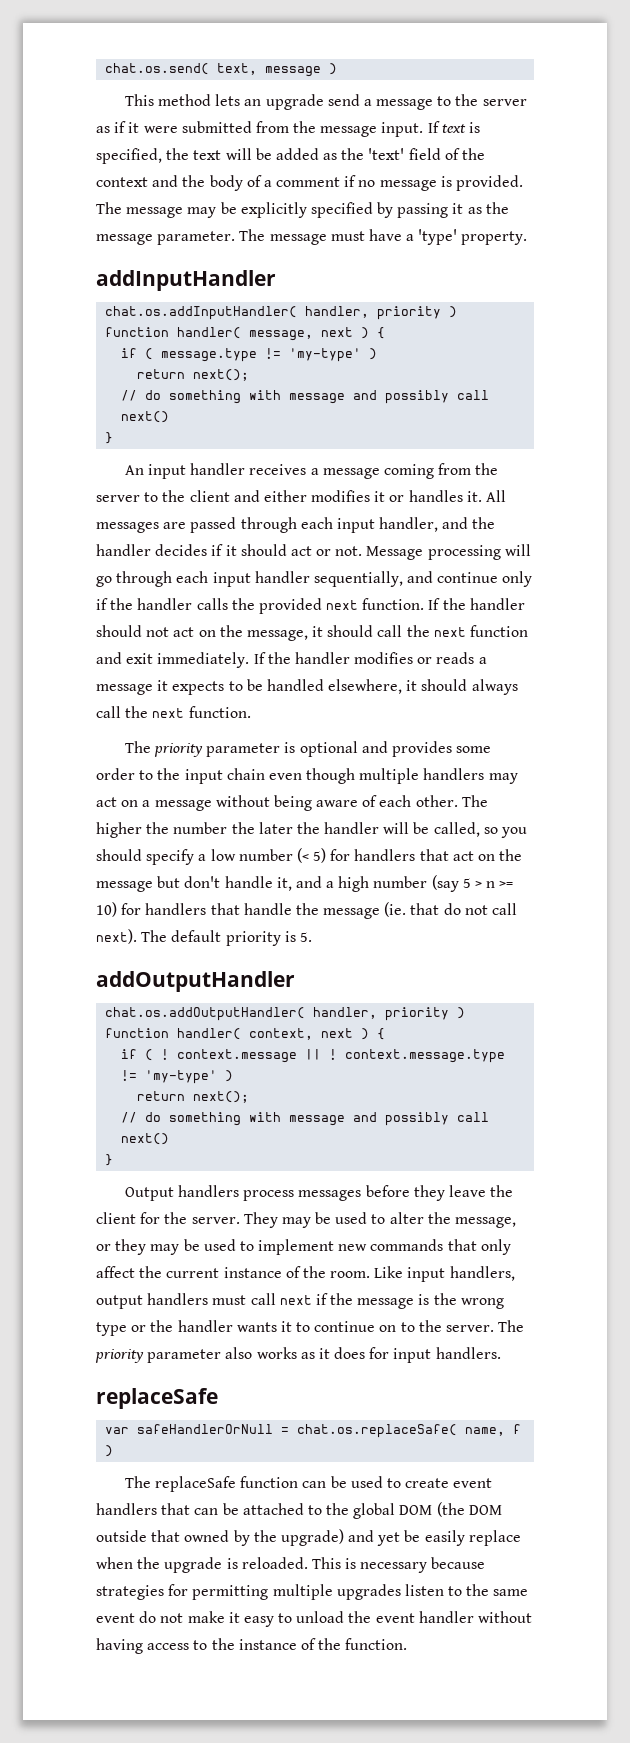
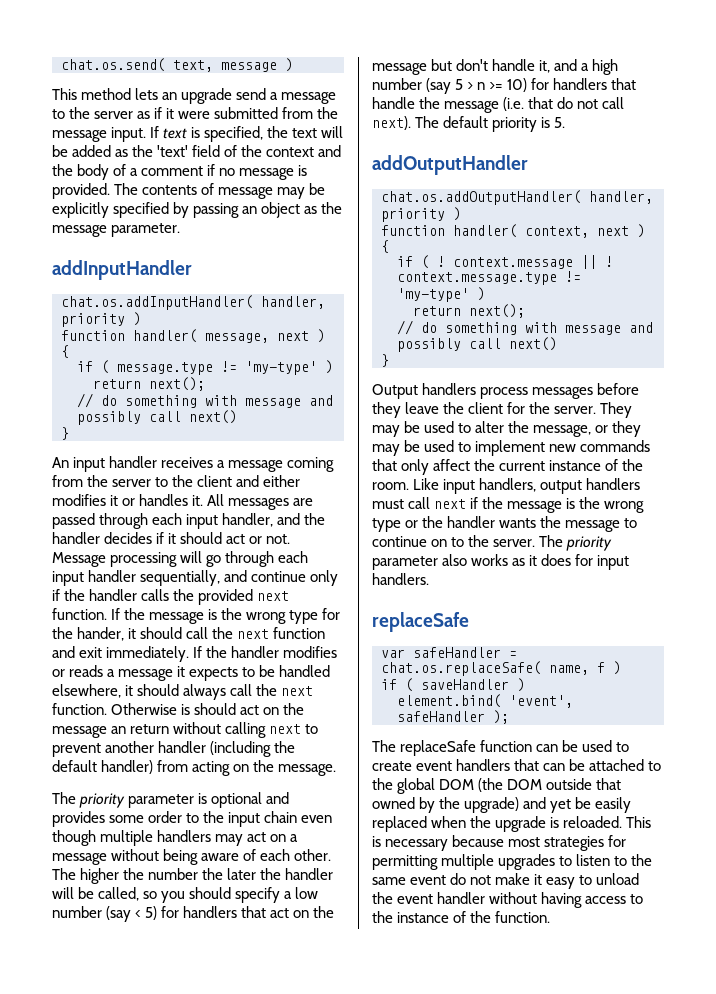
(122, 208) none -> [142,183,215,195] contents of
[452,203,464,214] it -> [242,202,301,218] an object
[239,229,528,245] The message must have a 'type' property. -> (181, 230) none
[469,598,525,610] [96,625,308,641] handler should not act on the message, -> [149,608,341,624] [52,627,125,641] message is the wrong type for the hander,
(251, 712) none -> [111,703,305,715] [52,722,319,738] [52,741,296,757] [52,760,337,776] Otherwise is should act on the message an return without calling next to prevent another handler (including the default handler) from acting on the message.
[296,848,309,863] (< -> [106,906,142,922] (say <
[384,902,407,917] (ie. -> [503,97,525,111] (i.e.
[280,1321,292,1332] it -> [540,516,621,532] the message
[137,1424,274,1434] safeHandlerOrNull -> [413,647,501,658] safeHandler
(114, 1451) none -> [381,678,525,692] [397,694,573,708] [397,710,509,724] // if ( saveHandler ) // element.bind( 'event', safeHandler );
[468,1530,521,1546] replace -> [372,816,427,832] replaced
(486, 1563) none -> [508,837,541,847] most
(401, 1592) none -> [559,856,573,866] to

